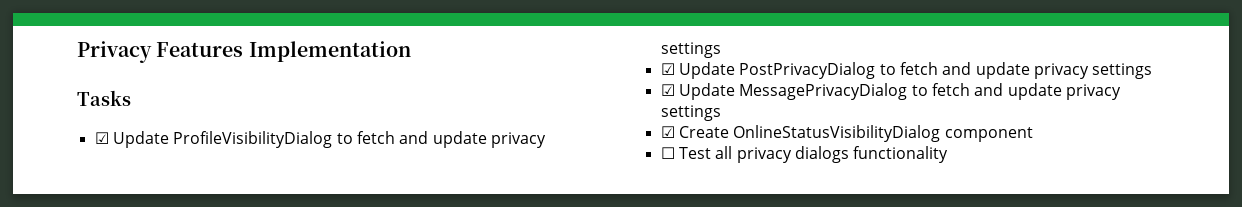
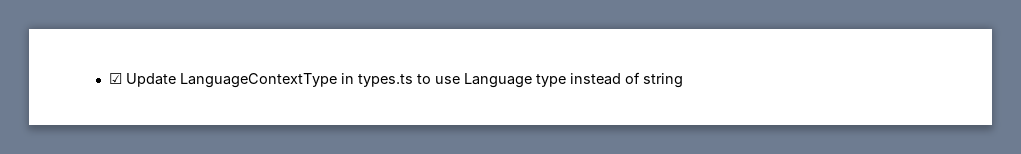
[77,41,411,63] [77,90,131,106] [94,131,546,148] [660,42,721,58] [660,62,1153,79] [660,83,1121,100] [660,105,721,121] [660,125,1033,142] [660,146,949,163] Privacy Features Implementation // Tasks // ☑ Update ProfileVisibilityDialog to fetch and update privacy settings // ☑ Update PostPrivacyDialog to fetch and update privacy settings // ☑ Update MessagePrivacyDialog to fetch and update privacy settings // ☑ Create OnlineStatusVisibilityDialog component // ☐ Test all privacy dialogs functionality -> [108,72,683,88] ☑ Update LanguageContextType in types.ts to use Language type instead of string

